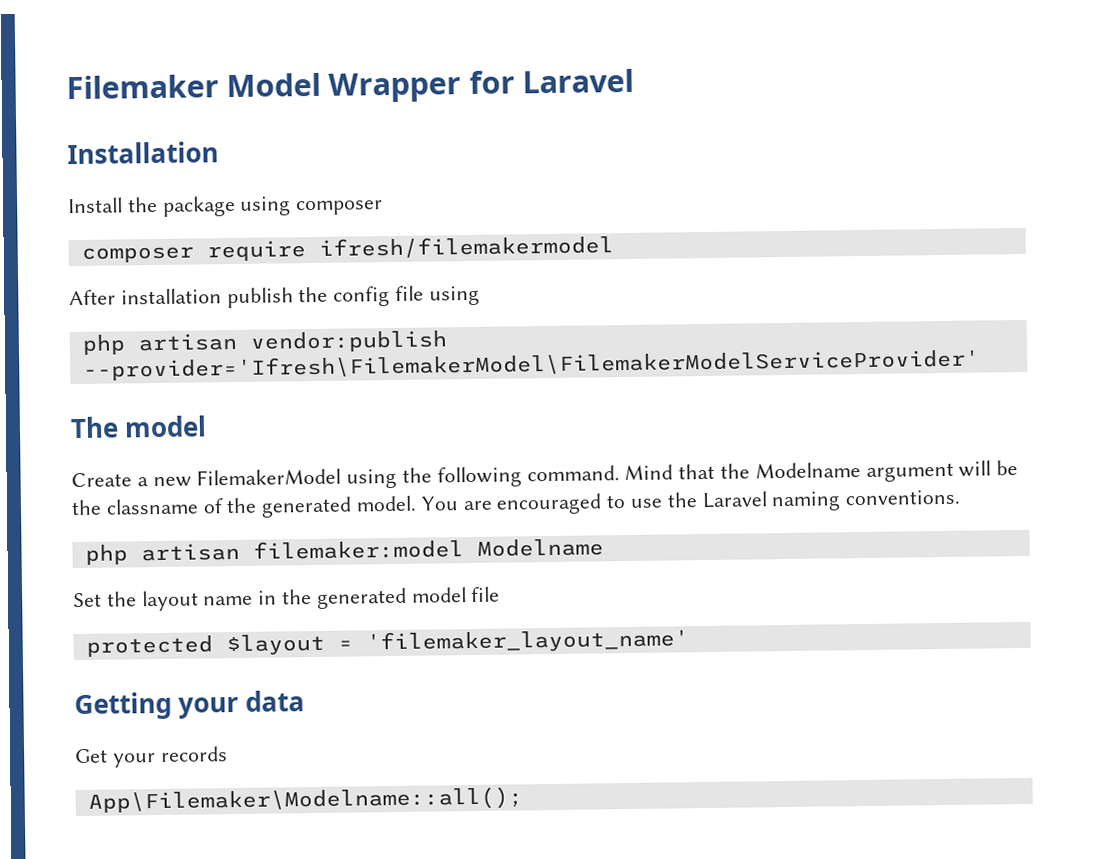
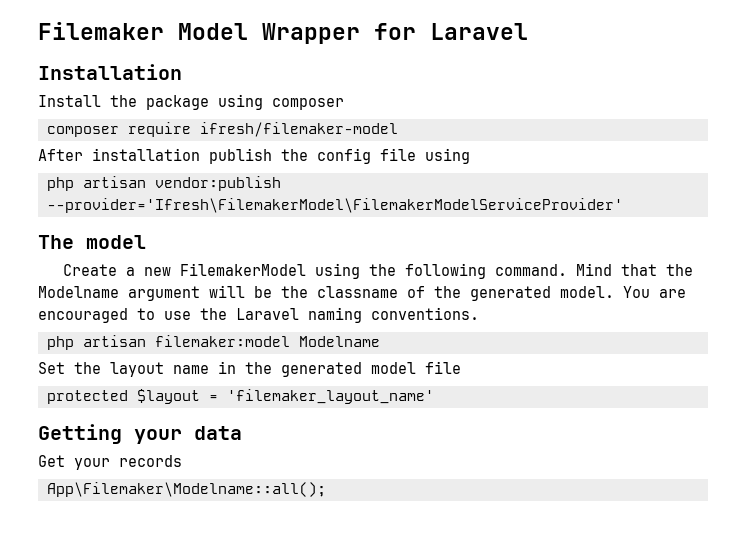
[318,235,614,259] ifresh/filemakermodel -> [199,122,398,137] ifresh/filemaker-model

